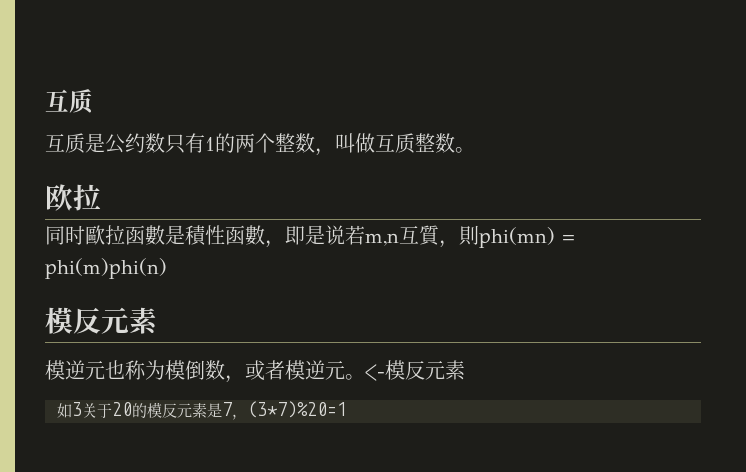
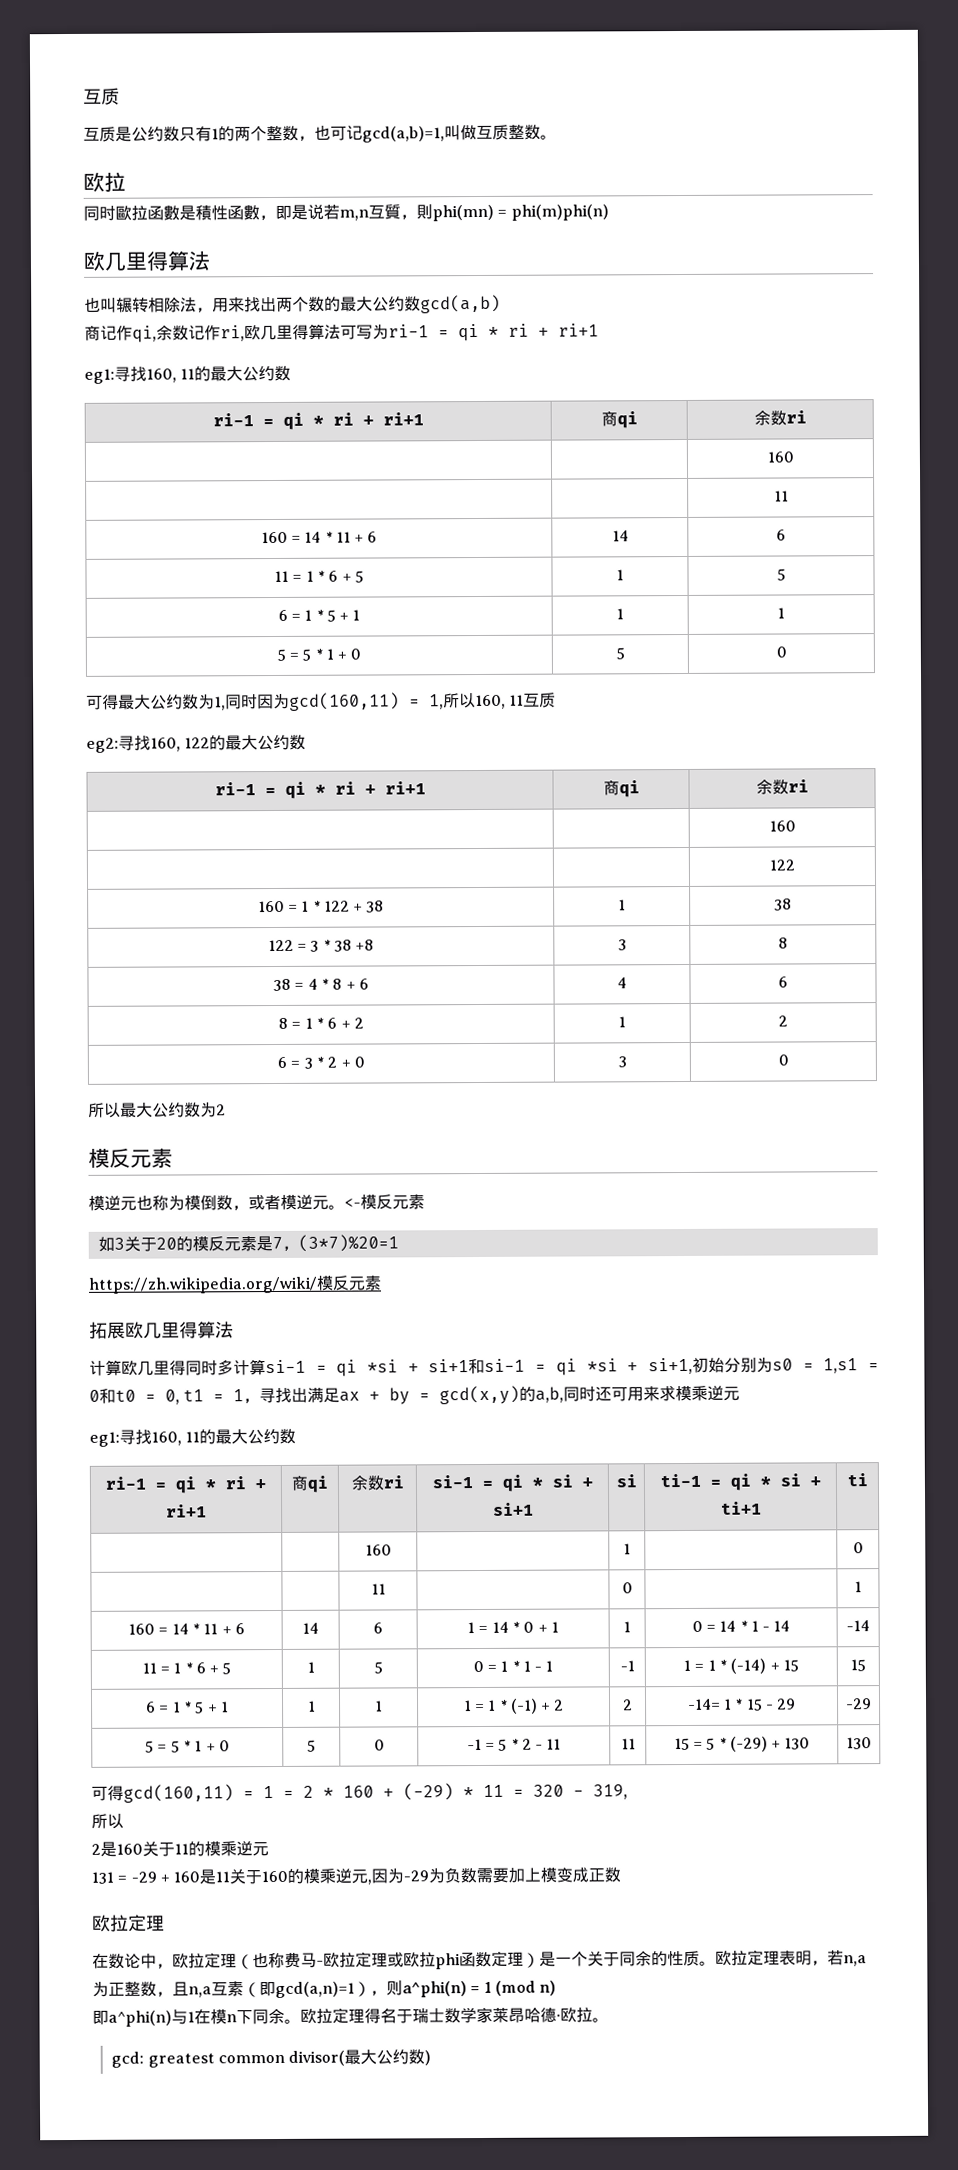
(335, 152) none -> [314,125,445,143] 也可记gcd(a,b)=1,
(167, 268) none -> [83,250,211,271] [84,294,501,314] [84,323,599,343] [84,365,292,384] [212,412,424,430] [600,411,638,429] [753,410,807,426] [766,451,794,463] [773,490,789,502] [260,531,378,544] [611,530,629,542] [776,529,786,541] [274,570,364,583] [616,569,624,581] [776,568,786,581] [277,609,361,622] [616,608,624,620] [777,607,785,619] [276,648,362,661] [615,647,625,660] [775,646,787,658] [86,692,557,711] [86,734,307,753] [214,781,426,799] [602,780,640,798] [755,779,809,795] [768,820,796,832] [769,859,795,871] [257,900,385,913] [618,899,626,911] [774,898,792,911] [267,939,375,952] [617,939,627,951] [778,937,788,949] [273,978,369,992] [617,977,627,989] [778,976,788,988] [278,1017,364,1029] [618,1016,626,1028] [778,1015,788,1027] [277,1056,365,1069] [617,1056,627,1068] [777,1054,789,1066] [88,1102,226,1118] // 欧几里得算法 // 也叫辗转相除法，用来找出两个数的最大公约数gcd(a,b) // 商记作qi,余数记作ri,欧几里得算法可写为ri-1 = qi * ri + ri+1 // eg1:寻找160, 11的最大公约数 // ri-1 = qi * ri + ri+1 | 商qi | 余数ri // | | 160 // | | 11 // 160 = 14 * 11 + 6 | 14 | 6 // 11 = 1 * 6 + 5 | 1 | 5 // 6 = 1 * 5 + 1 | 1 | 1 // 5 = 5 * 1 + 0 | 5 | 0 // 可得最大公约数为1,同时因为gcd(160,11) = 1,所以160, 11互质 // eg2:寻找160, 122的最大公约数 // ri-1 = qi * ri + ri+1 | 商qi | 余数ri // | | 160 // | | 122 // 160 = 1 * 122 + 38 | 1 | 38 // 122 = 3 * 38 +8 | 3 | 8 // 38 = 4 * 8 + 6 | 4 | 6 // 8 = 1 * 6 + 2 | 1 | 2 // 6 = 3 * 2 + 0 | 3 | 0 // 所以最大公约数为2
(347, 409) none -> [88,1275,382,1294] [89,1321,234,1339] [89,1357,880,1377] [89,1385,741,1405] [89,1428,297,1447] [105,1476,266,1494] [166,1504,207,1518] [291,1475,328,1493] [350,1475,404,1491] [431,1474,593,1492] [492,1502,534,1516] [615,1474,637,1488] [659,1473,821,1491] [720,1501,762,1515] [846,1473,868,1487] [364,1544,392,1556] [623,1543,631,1555] [852,1542,864,1554] [370,1583,386,1595] [621,1582,633,1594] [854,1581,862,1593] [128,1623,245,1635] [302,1622,319,1634] [373,1622,383,1634] [467,1621,559,1634] [623,1621,631,1633] [691,1620,791,1632] [846,1620,870,1632] [141,1662,232,1675] [306,1661,315,1673] [373,1661,383,1674] [472,1660,554,1673] [619,1660,635,1672] [683,1658,799,1674] [850,1659,866,1672] [146,1701,229,1714] [307,1700,316,1712] [375,1700,383,1712] [463,1698,565,1714] [623,1699,633,1711] [687,1698,797,1711] [846,1698,872,1710] [145,1740,230,1753] [307,1739,316,1752] [373,1739,385,1751] [466,1738,562,1751] [620,1738,636,1750] [673,1736,811,1752] [846,1737,872,1750] [91,1783,628,1803] [91,1813,124,1829] [91,1841,269,1857] [91,1867,622,1885] [92,1914,165,1932] [92,1949,867,1970] [92,1980,557,1999] [92,2006,609,2027] [111,2049,432,2068] // https://zh.wikipedia.org/wiki/模反元素 // 拓展欧几里得算法 // 计算欧几里得同时多计算si-1 = qi *si + si+1和si-1 = qi *si + si+1,初始分别为s0 = 1,s1 = 0和t0 = 0, t1 = 1，寻找出满足ax + by = gcd(x,y)的a,b,同时还可用来求模乘逆元 // eg1:寻找160, 11的最大公约数 // ri-1 = qi * ri + ri+1 | 商qi | 余数ri | si-1 = qi * si + si+1 | si | ti-1 = qi * si + ti+1 | ti // | | 160 | | 1 | | 0 // | | 11 | | 0 | | 1 // 160 = 14 * 11 + 6 | 14 | 6 | 1 = 14 * 0 + 1 | 1 | 0 = 14 * 1 - 14 | -14 // 11 = 1 * 6 + 5 | 1 | 5 | 0 = 1 * 1 - 1 | -1 | 1 = 1 * (-14) + 15 | 15 // 6 = 1 * 5 + 1 | 1 | 1 | 1 = 1 * (-1) + 2 | 2 | -14= 1 * 15 - 29 | -29 // 5 = 5 * 1 + 0 | 5 | 0 | -1 = 5 * 2 - 11 | 11 | 15 = 5 * (-29) + 130 | 130 // 可得gcd(160,11) = 1 = 2 * 160 + (-29) * 11 = 320 - 319, // 所以 // 2是160关于11的模乘逆元 // 131 = -29 + 160是11关于160的模乘逆元,因为-29为负数需要加上模变成正数 // 欧拉定理 // 在数论中，欧拉定理（也称费马-欧拉定理或欧拉phi函数定理）是一个关于同余的性质。欧拉定理表明，若n,a为正整数，且n,a互素（即gcd(a,n)=1），则a^phi(n) = 1 (mod n) // 即a^phi(n)与1在模n下同余。欧拉定理得名于瑞士数学家莱昂哈德·欧拉。 // gcd: greatest common divisor(最大公约数)

